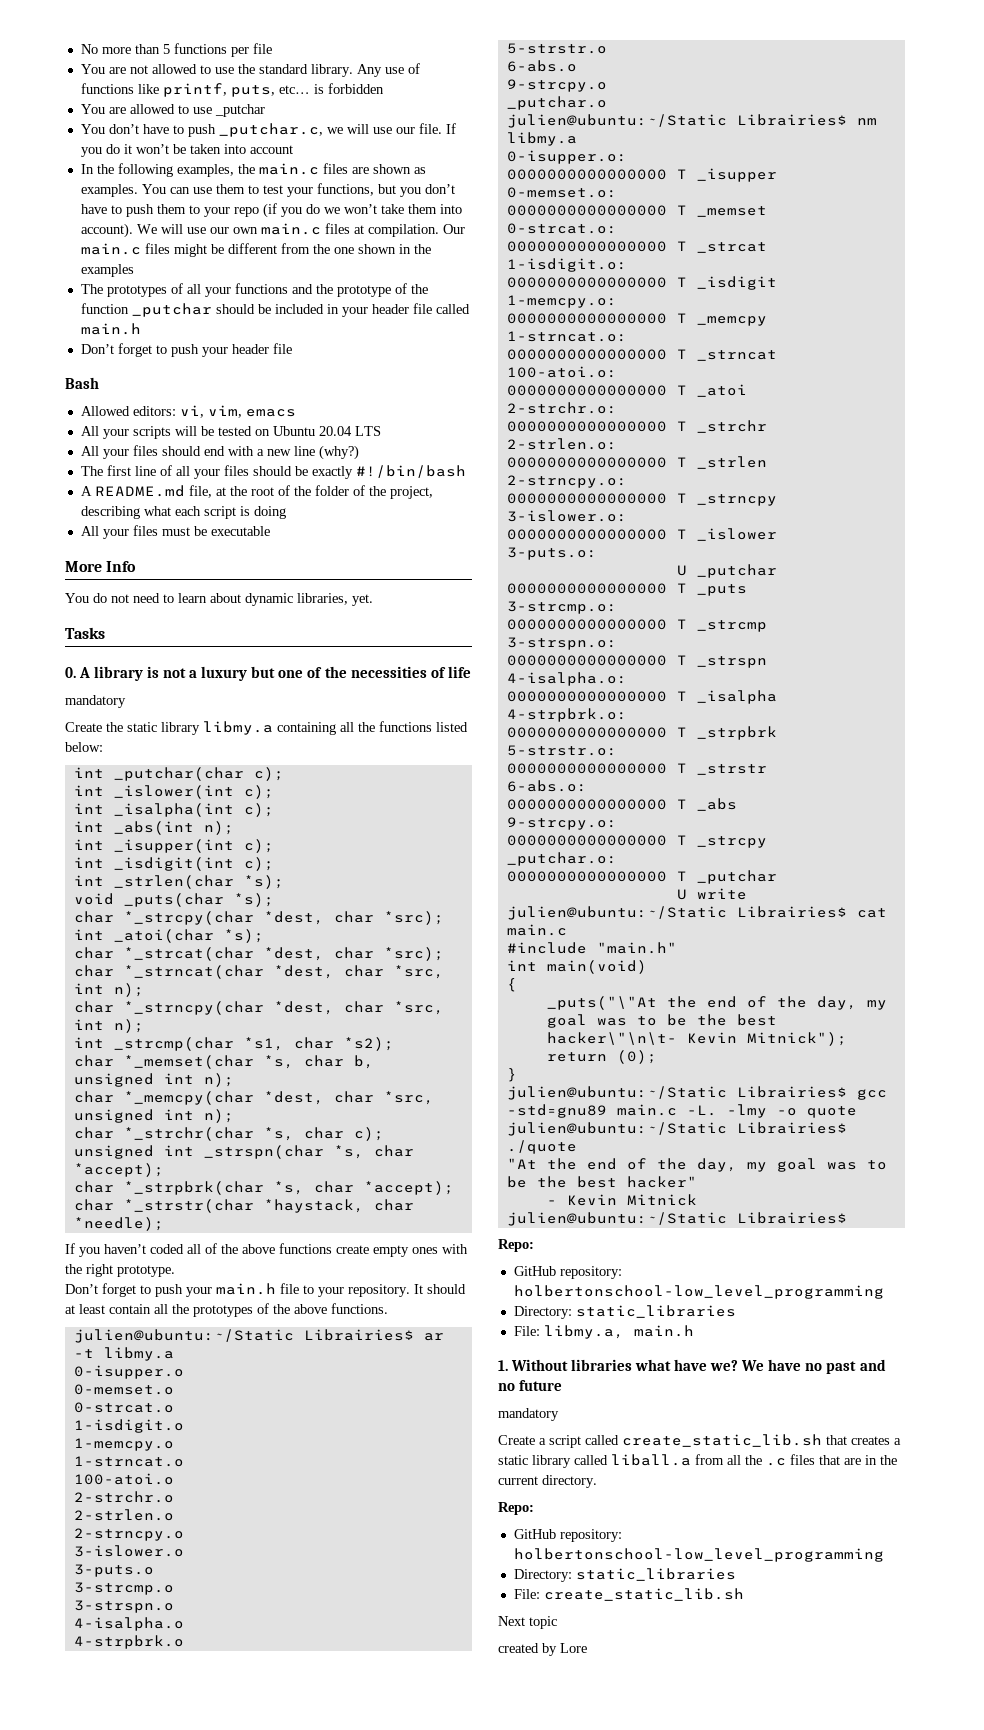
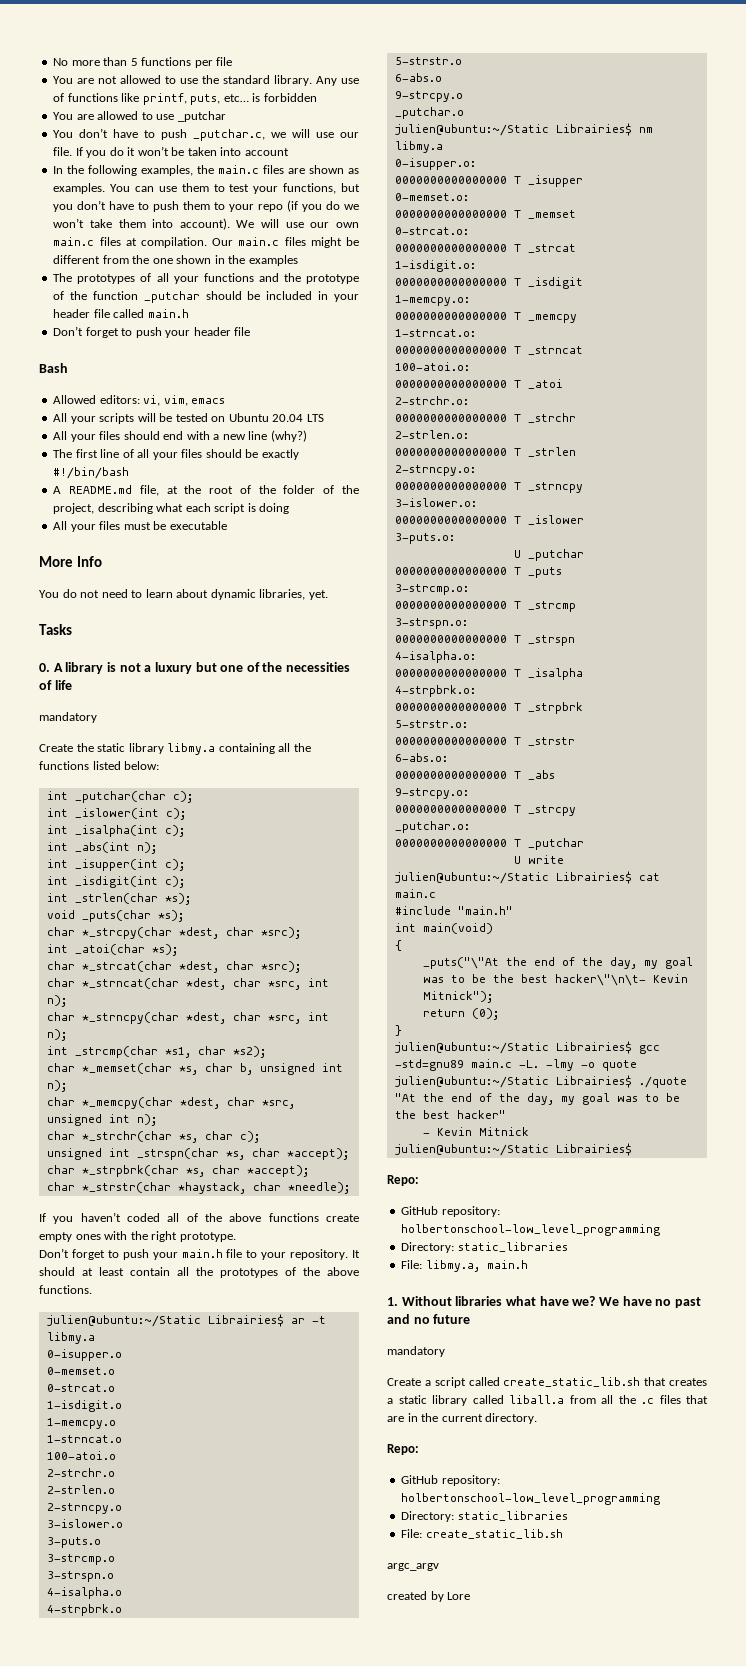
[498,1616,557,1629] Next topic -> [387,1563,439,1571] argc_argv

